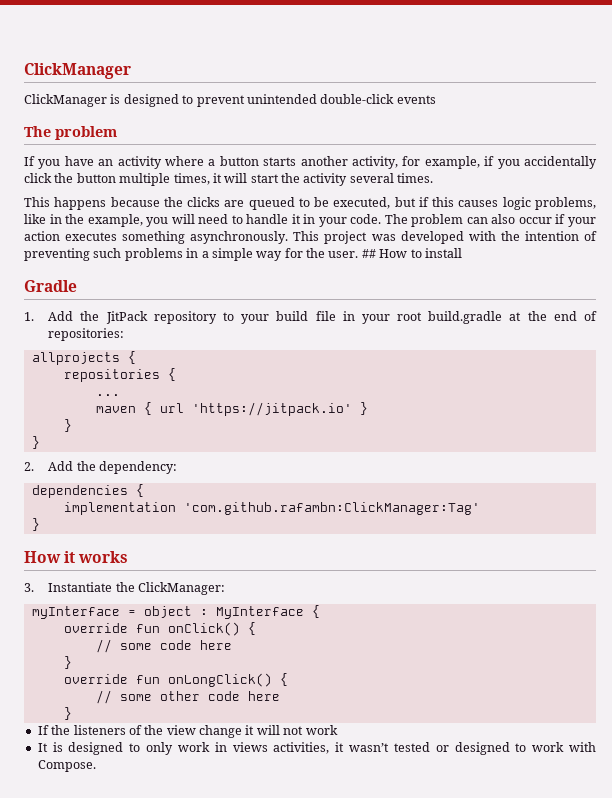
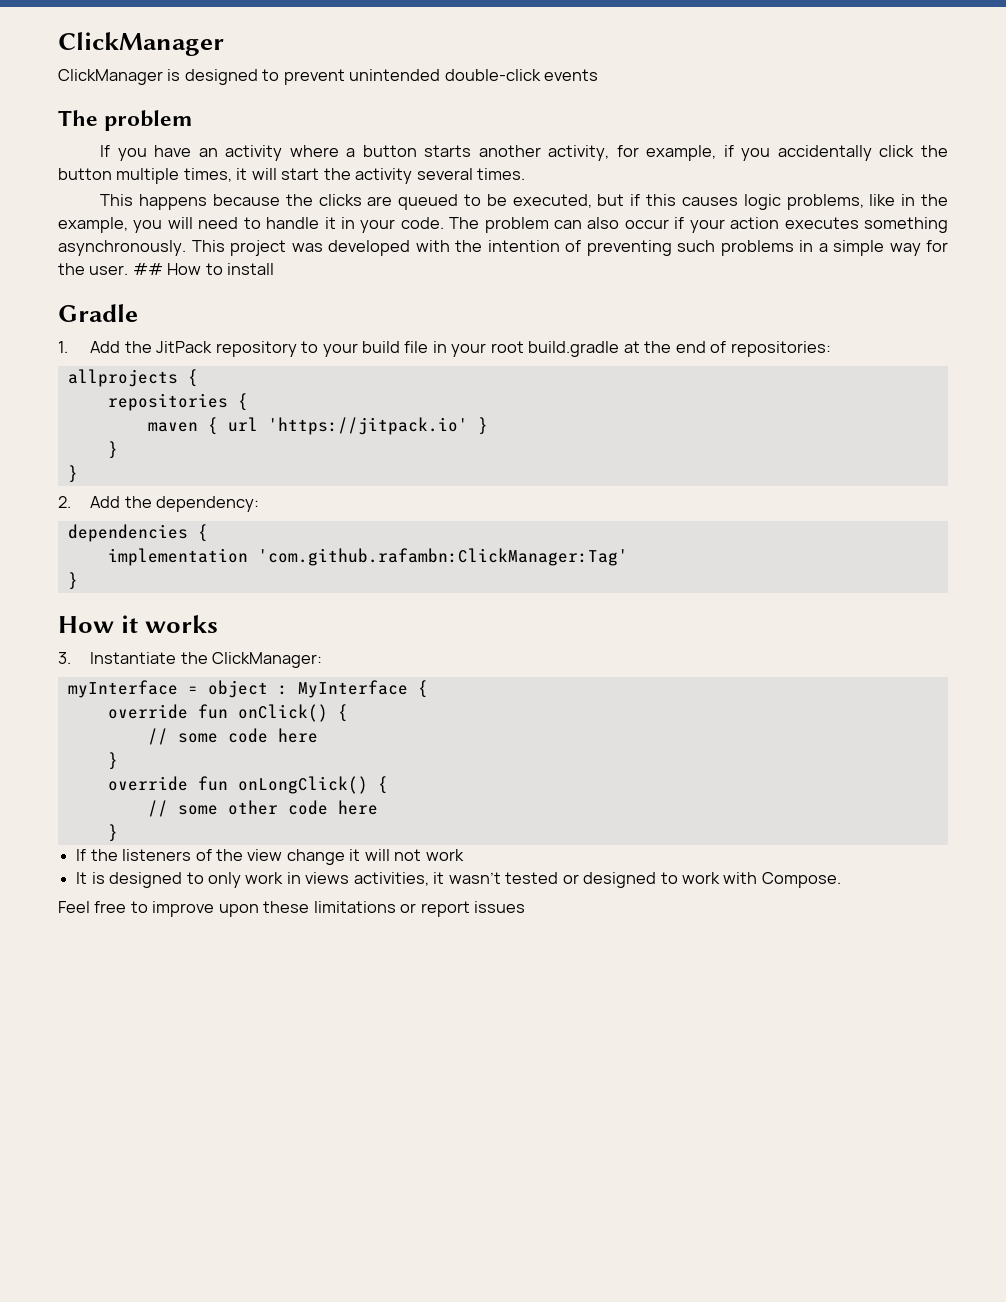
[95,394,120,396] // ... -> (248, 402) none
(96, 766) none -> [58,901,526,917] // Feel free to improve upon these limitations or report issues

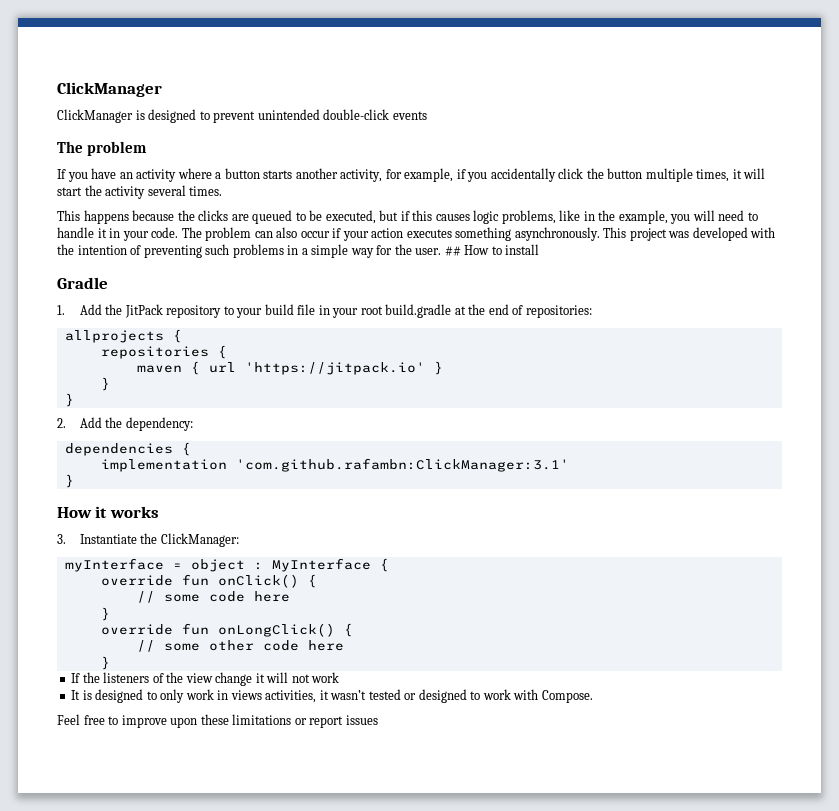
[257,548,628,566] 'com.github.rafambn:ClickManager:Tag' -> [235,458,569,472] 'com.github.rafambn:ClickManager:3.1'

